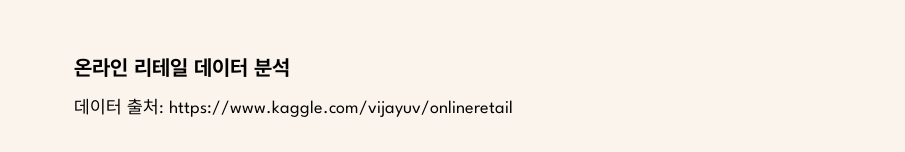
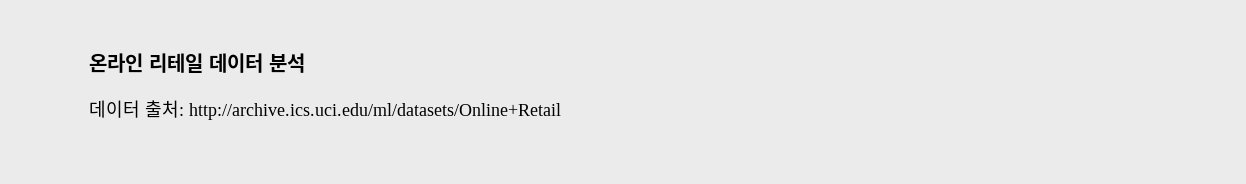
[168,100,513,117] https://www.kaggle.com/vijayuv/onlineretail -> [189,103,561,120] http://archive.ics.uci.edu/ml/datasets/Online+Retail

